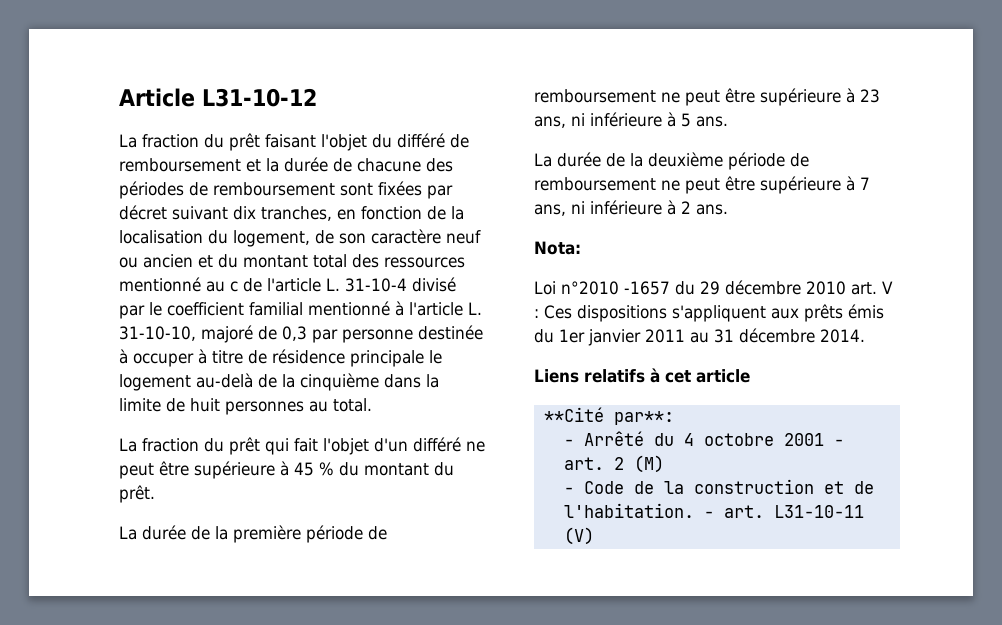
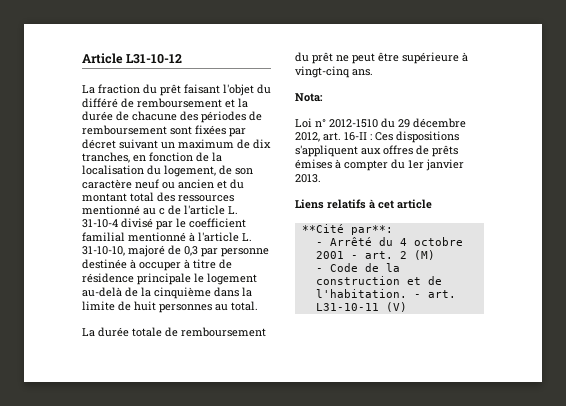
(228, 213) none -> [161,139,250,149] un maximum de
[142,437,485,455] [119,461,454,479] [119,485,155,503] [119,525,387,543] [534,88,880,106] [534,112,728,128] [534,152,809,170] [534,176,870,194] [534,200,691,216] fraction du prêt qui fait l'objet d'un différé ne peut être supérieure à 45 % du montant du prêt. // La durée de la première période de remboursement ne peut être supérieure à 23 ans, ni inférieure à 5 ans. // La durée de la deuxième période de remboursement ne peut être supérieure à 7 ans, ni inférieure à 2 -> [98,327,266,337] [295,52,468,64] [295,66,350,78] durée totale de remboursement du prêt ne peut être supérieure à vingt-cinq
[561,281,670,295] n°2010 -1657 -> [315,119,378,128] n° 2012-1510
[806,281,893,295] 2010 art. V -> [295,132,367,142] 2012, art. 16-II
[804,304,884,322] [534,328,865,346] prêts émis du 1er janvier 2011 au 31 décembre 2014. -> [383,145,458,157] [295,159,464,171] [295,174,321,183] offres de prêts émises à compter du 1er janvier 2013.

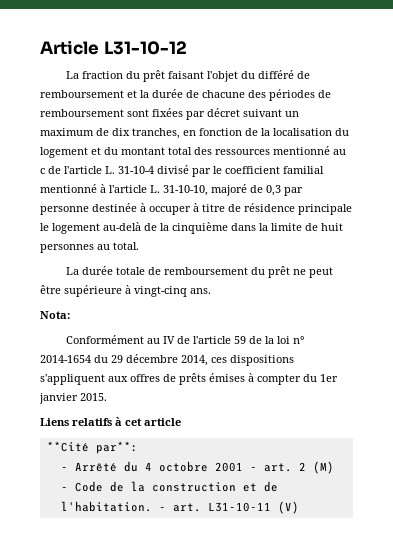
[164,165,253,177] [82,179,214,189] logement, de son caractère neuf ou ancien -> [40,147,88,158] logement
[295,118,466,128] [295,132,393,142] Loi n° 2012-1510 du 29 décembre 2012, art. 16-II : Ces -> [65,335,304,344] [40,354,227,366] Conformément au IV de l'article 59 de la loi n° 2014-1654 du 29 décembre 2014, ces
[295,174,321,183] 2013. -> [80,393,107,401] 2015.

